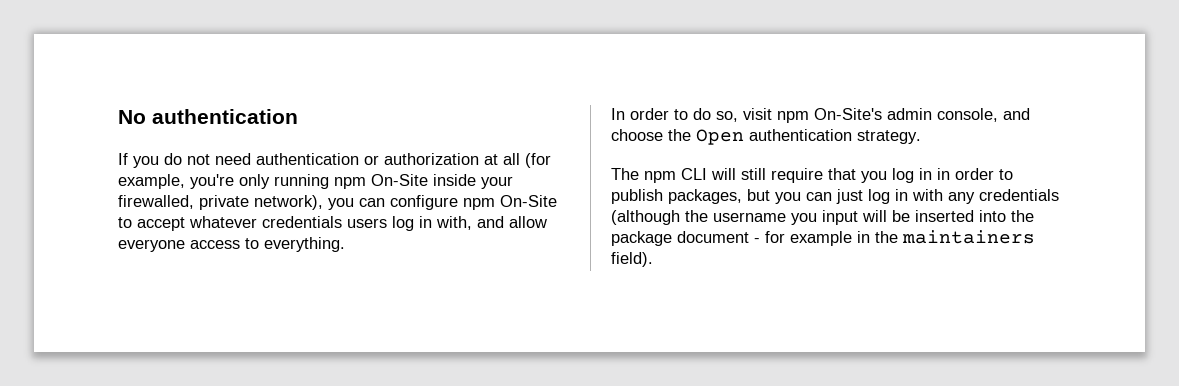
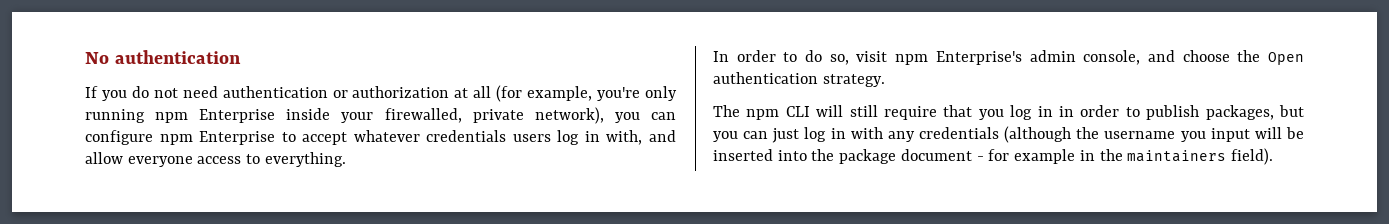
[371,174,428,186] On-Site -> [199,109,276,123] Enterprise
[500,195,557,207] On-Site -> [199,131,276,145] Enterprise
[814,108,882,120] On-Site's -> [935,51,1022,65] Enterprise's

